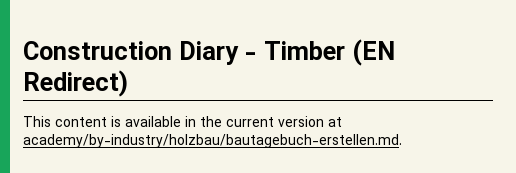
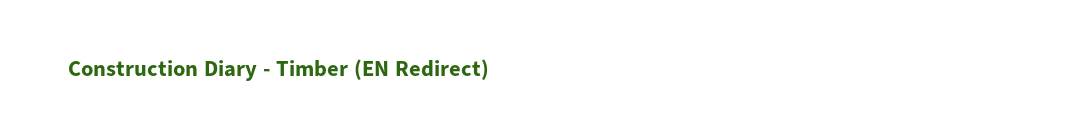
[23,116,342,127] [23,134,402,148] // This content is available in the current version at academy/by-industry/holzbau/bautagebuch-erstellen.md. -> (490, 69) none

